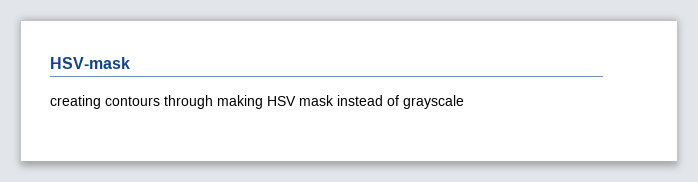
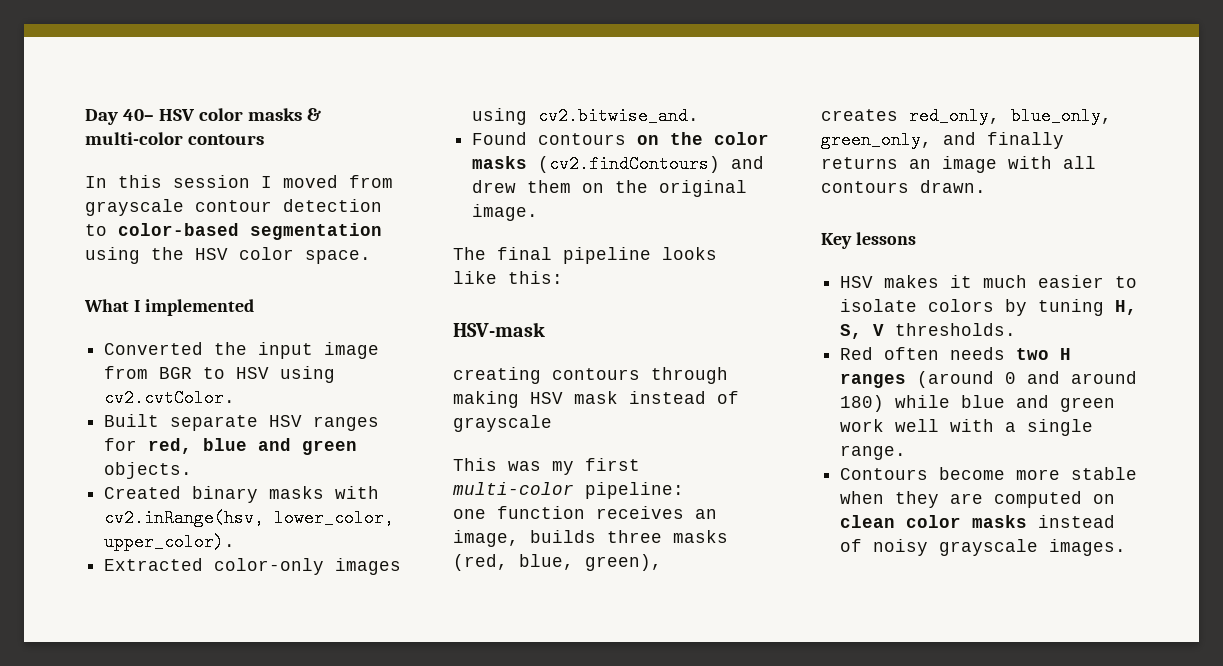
(50, 63) none -> [85,108,321,125] [85,132,264,145] [85,175,393,188] [85,199,382,216] [85,223,382,240] [85,247,371,264] [84,299,254,316] [104,342,380,359] [104,366,336,383] [104,389,236,407] [104,414,380,431] [104,438,358,455] [104,462,193,479] [104,486,380,503] [104,509,395,527] [104,533,236,551] [104,558,402,575] [472,107,700,125] [472,132,770,145] [472,155,765,173] [472,180,748,197] [472,204,539,221] [453,247,717,264] [453,271,563,284] Day 40– HSV color masks & multi-color contours // In this session I moved from grayscale contour detection to color-based segmentation using the HSV color space. // What I implemented // Converted the input image from BGR to HSV using cv2.cvtColor. // Built separate HSV ranges for red, blue and green objects. // Created binary masks with cv2.inRange(hsv, lower_color, upper_color). // Extracted color-only images using cv2.bitwise_and. // Found contours on the color masks (cv2.findContours) and drew them on the original image. // The final pipeline looks like this: //
(464, 102) none -> [453,458,640,475] [453,482,684,499] [453,506,717,519] [453,530,728,547] [453,554,662,571] [821,107,1112,125] [821,131,1064,149] [821,156,1096,173] [821,180,986,193] [821,232,916,249] [840,275,1138,288] [840,299,1138,316] [840,323,1017,339] [840,347,1072,360] [840,371,1138,388] [840,395,1116,412] [840,419,1094,436] [840,445,907,460] [840,467,1138,480] [840,491,1116,508] [840,515,1116,528] [840,539,1127,556] // This was my first multi-color pipeline: // one function receives an image, builds three masks (red, blue, green), // creates red_only, blue_only, green_only, and finally returns an image with all contours drawn. // Key lessons // HSV makes it much easier to isolate colors by tuning H, S, V thresholds. // Red often needs two H ranges (around 0 and around 180) while blue and green work well with a single range. // Contours become more stable when they are computed on clean color masks instead of noisy grayscale images.

